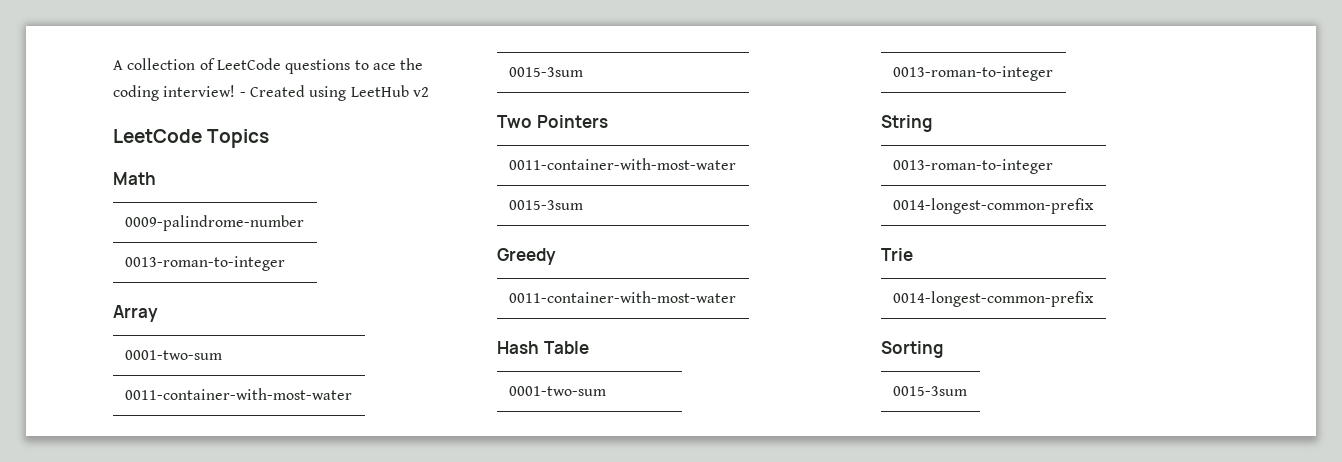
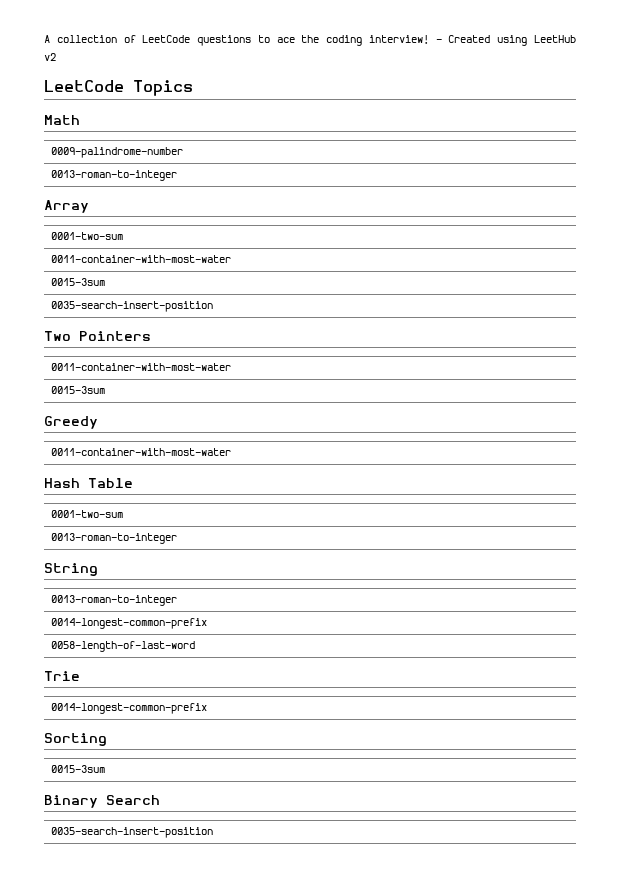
(583, 72) none -> [51,301,214,312] // 0035-search-insert-position
(1094, 206) none -> [51,641,196,652] // 0058-length-of-last-word
(967, 391) none -> [44,795,160,808] [51,827,214,838] // Binary Search // 0035-search-insert-position

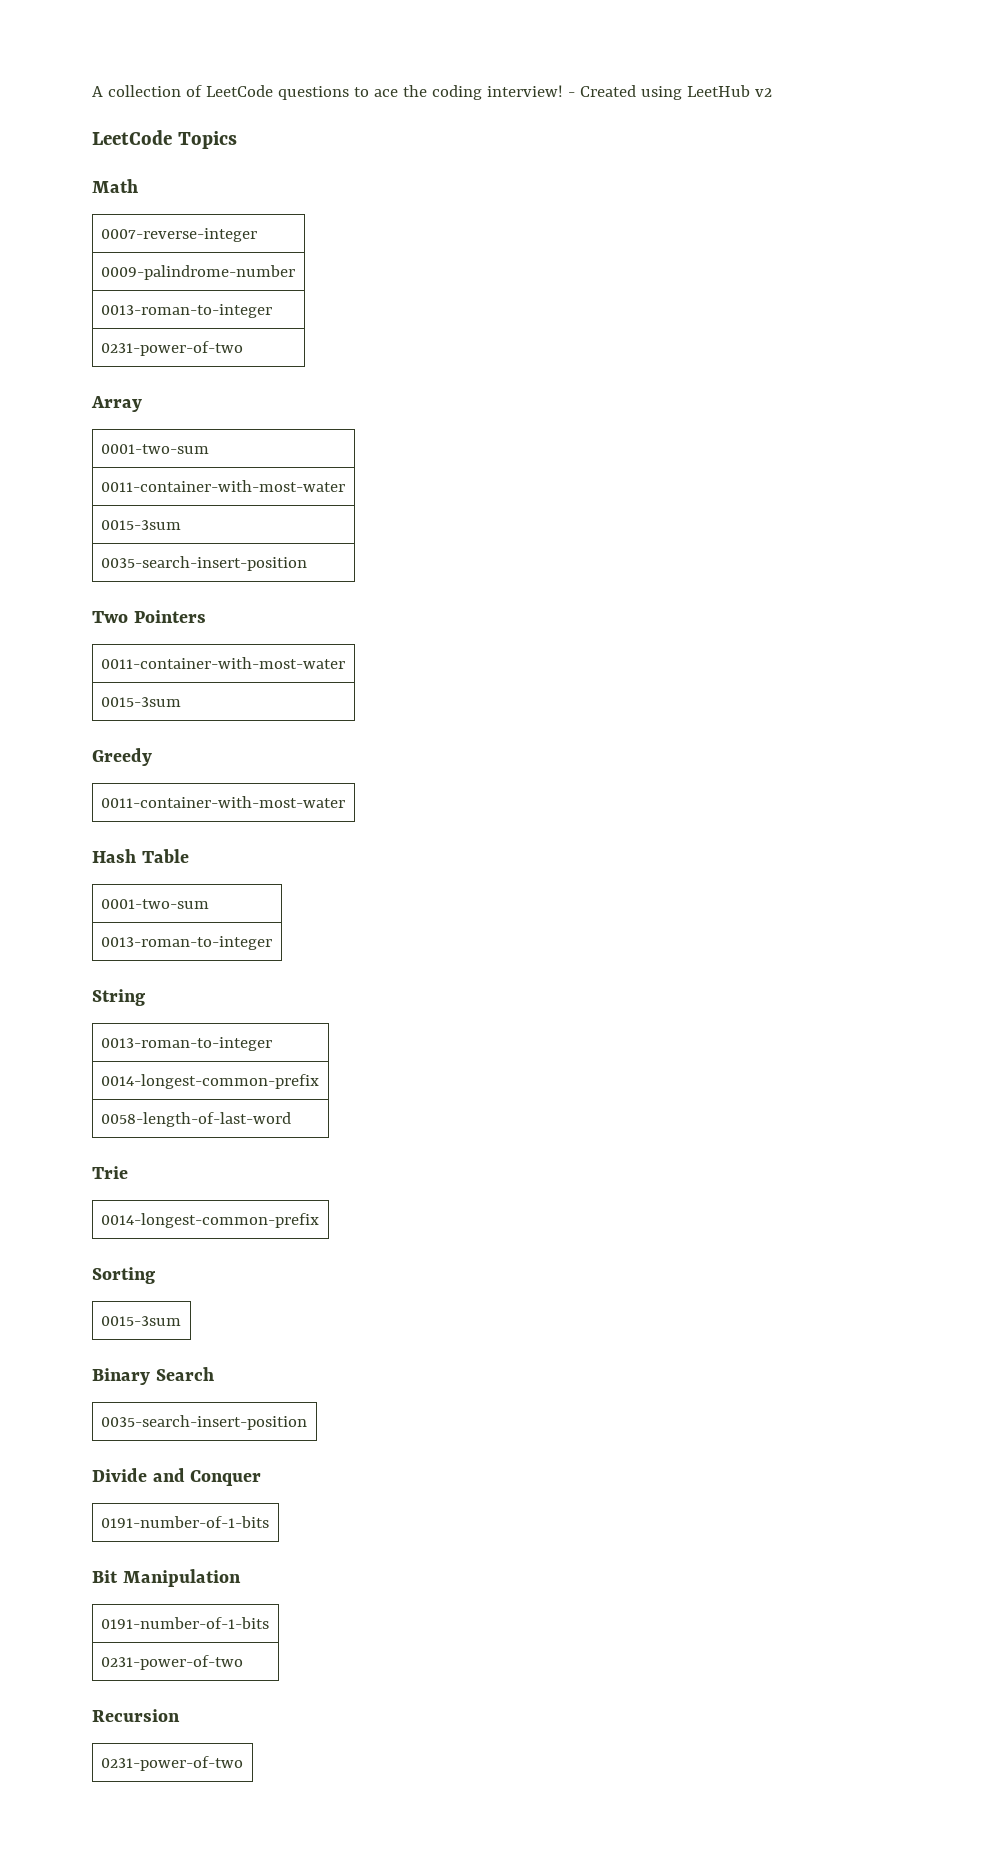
(80, 120) none -> [100,228,257,242] // 0007-reverse-integer
(178, 175) none -> [100,341,243,356] // 0231-power-of-two
(214, 832) none -> [92,1468,262,1486] [100,1516,269,1528] [92,1569,241,1587] [100,1617,269,1629] [100,1655,243,1670] [92,1709,180,1722] [100,1756,243,1771] // Divide and Conquer // 0191-number-of-1-bits // Bit Manipulation // 0191-number-of-1-bits // 0231-power-of-two // Recursion // 0231-power-of-two

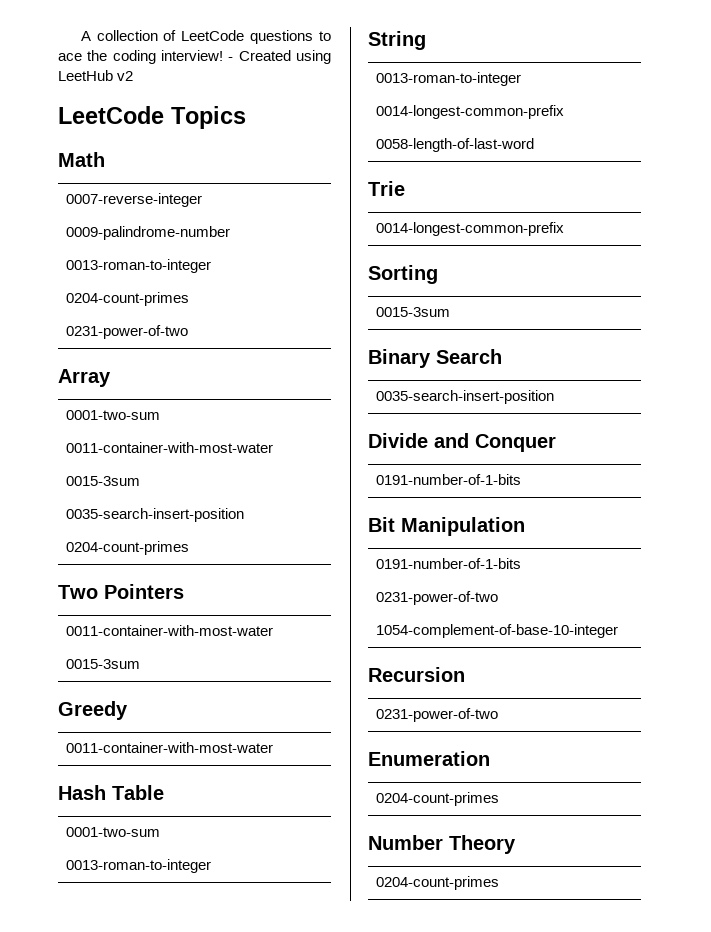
(272, 311) none -> [66,292,190,306] // 0204-count-primes
(307, 563) none -> [66,541,190,555] // 0204-count-primes
(243, 1662) none -> [376,624,619,638] // 1054-complement-of-base-10-integer
(243, 1763) none -> [368,751,490,766] [376,792,500,806] [368,835,516,854] [376,876,500,890] // Enumeration // 0204-count-primes // Number Theory // 0204-count-primes

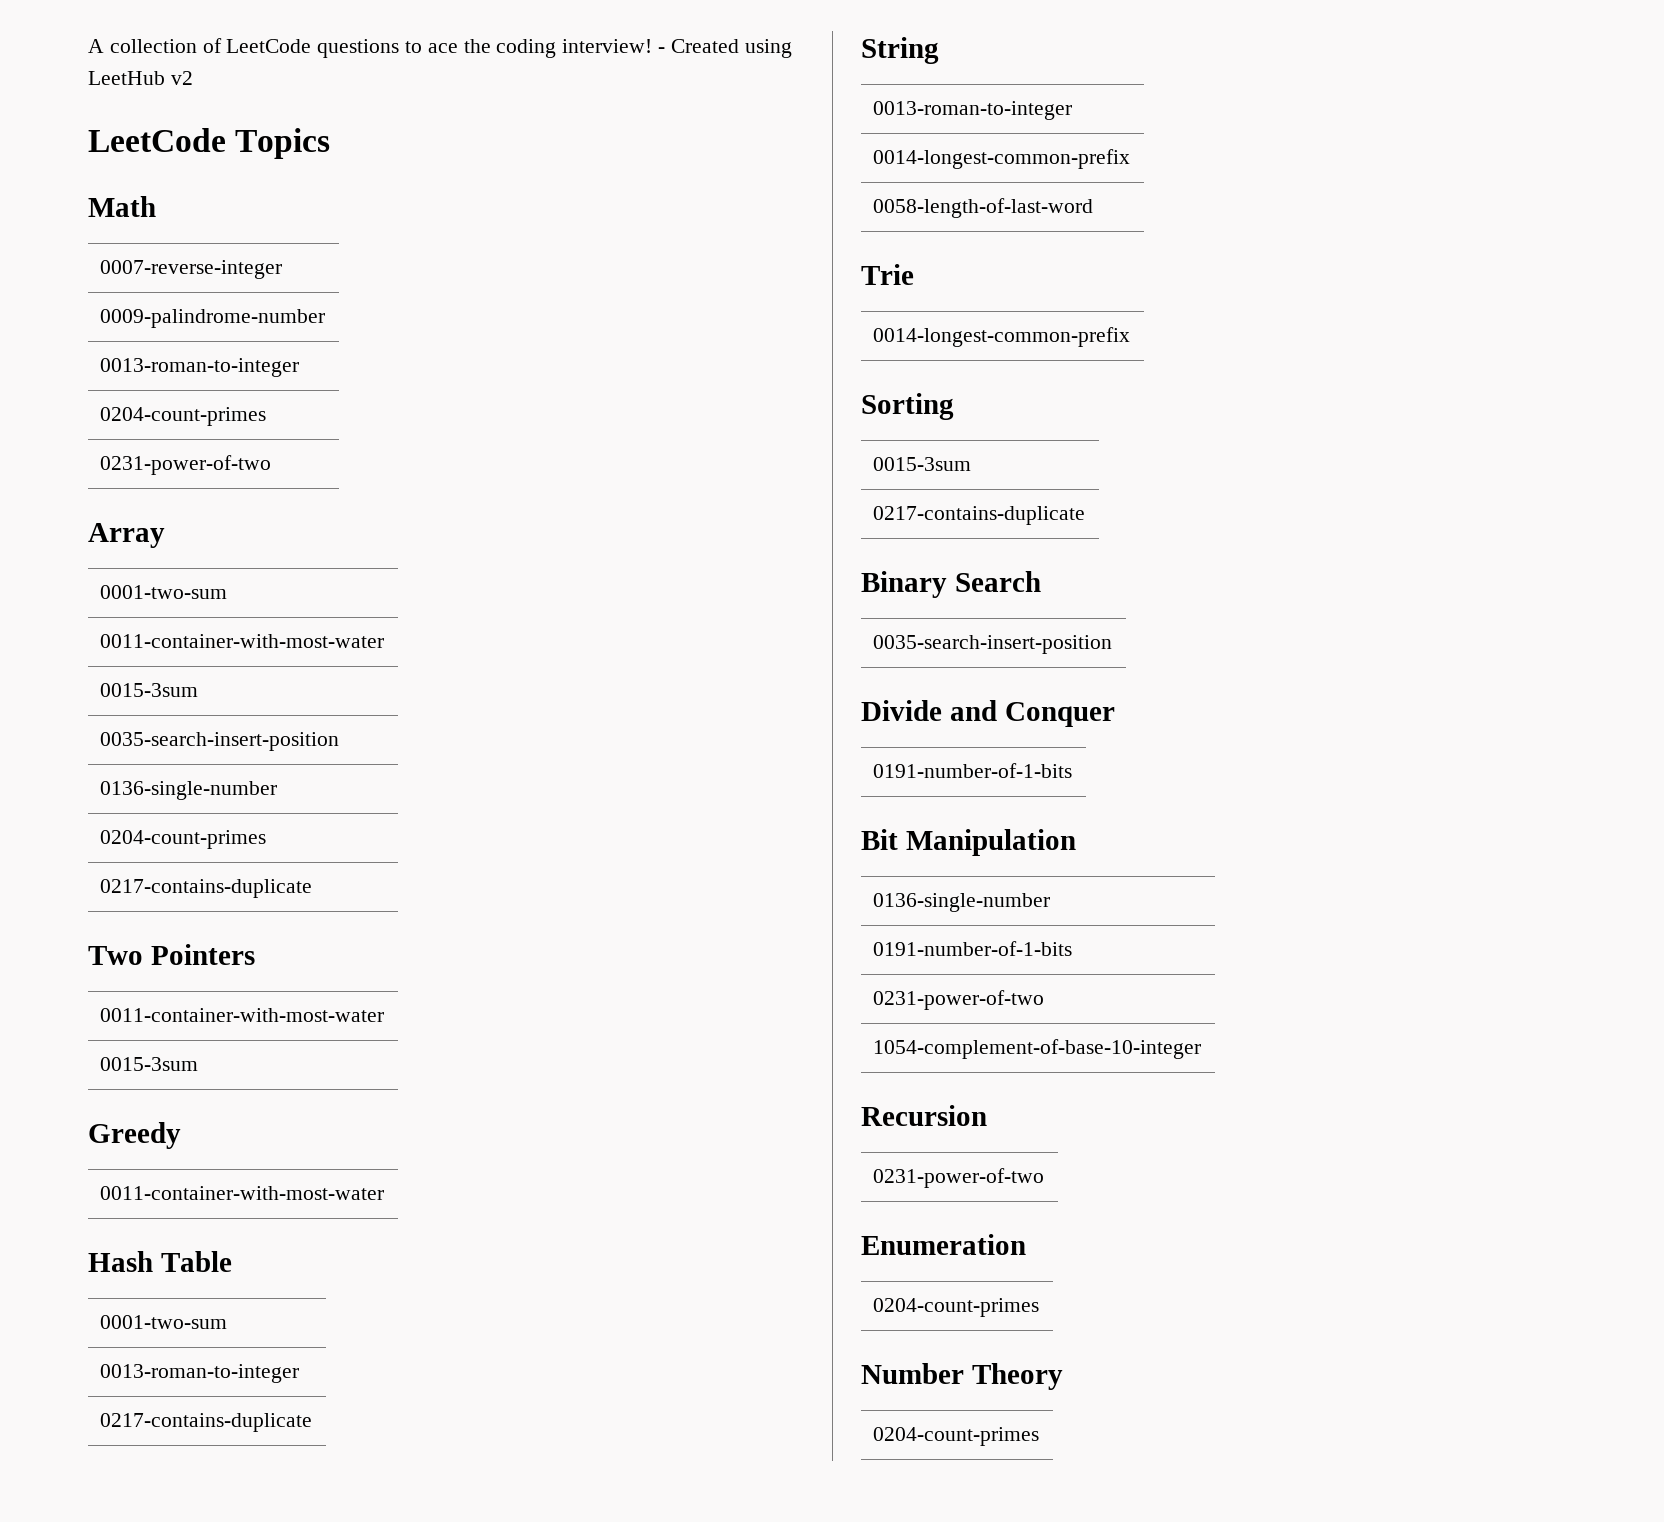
[66,541,190,555] // 0204-count-primes -> [100,781,278,800] [100,830,267,849] [100,879,313,898] // 0136-single-number // 0204-count-primes // 0217-contains-duplicate
(212, 866) none -> [100,1413,313,1432] // 0217-contains-duplicate
(451, 312) none -> [873,506,1086,525] // 0217-contains-duplicate
(525, 526) none -> [873,893,1051,912] // 0136-single-number

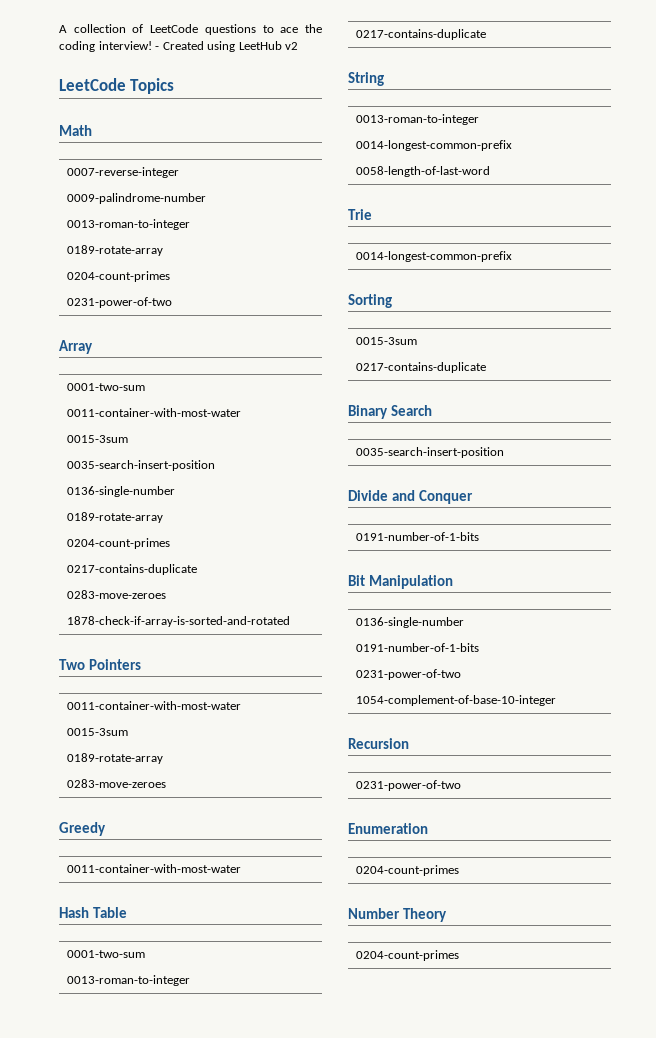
(300, 367) none -> [67,245,164,256] // 0189-rotate-array
(278, 790) none -> [67,512,164,523] // 0189-rotate-array
(313, 888) none -> [67,590,167,599] [67,616,291,627] // 0283-move-zeroes // 1878-check-if-array-is-sorted-and-rotated
(199, 1064) none -> [67,753,164,764] [67,779,167,788] // 0189-rotate-array // 0283-move-zeroes

